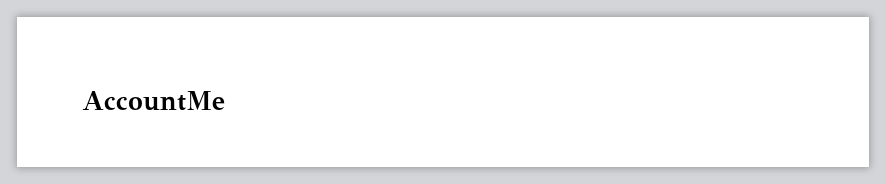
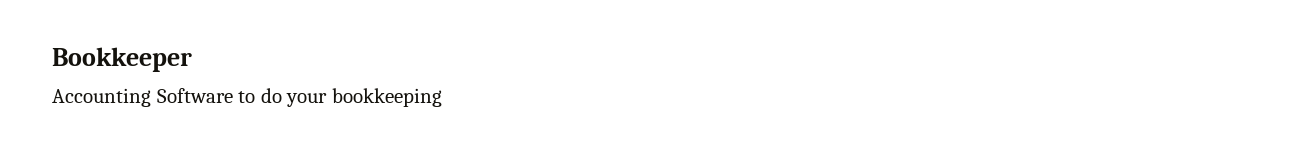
[82,91,225,111] AccountMe -> [52,47,192,72] [52,88,442,107] Bookkeeper // Accounting Software to do your bookkeeping

